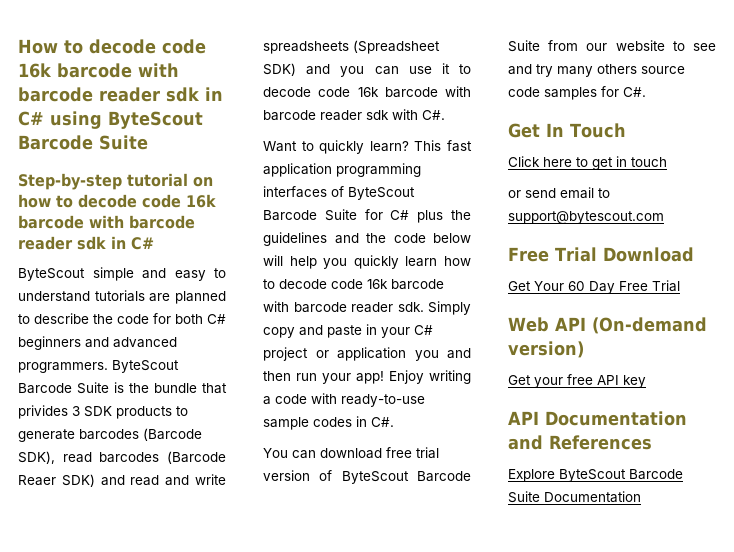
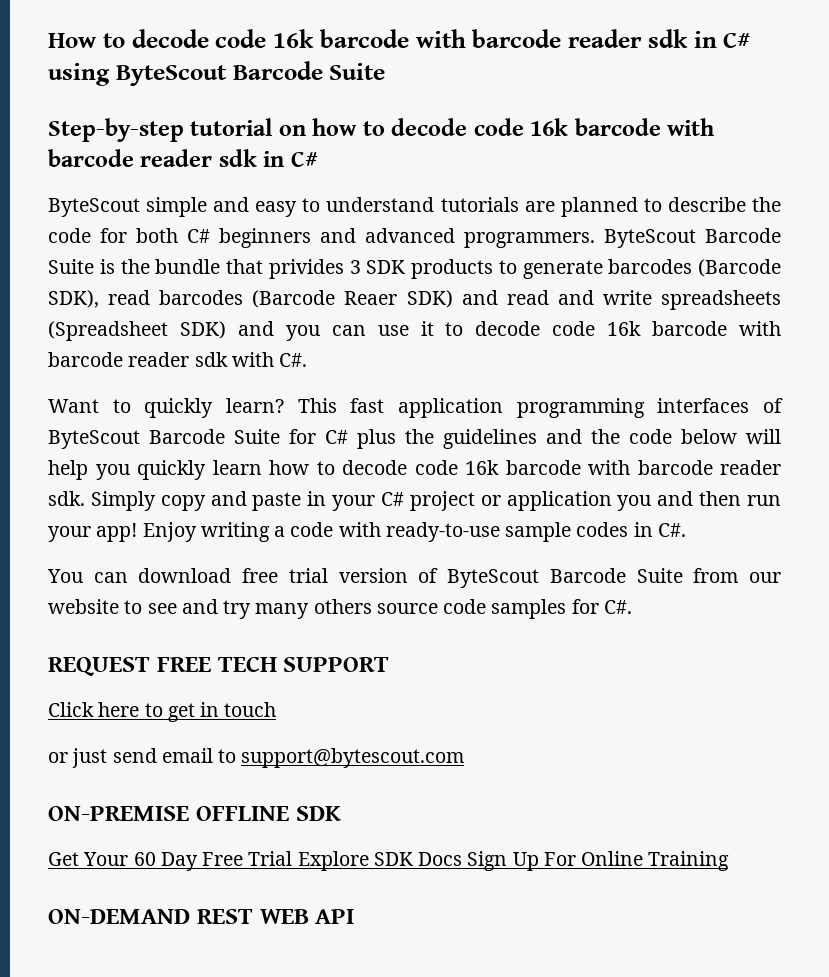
[508,123,626,138] Get In Touch -> [48,656,390,676] REQUEST FREE TECH SUPPORT
(521, 194) none -> [72,748,108,768] just
[508,247,694,262] Free Trial Download -> [48,806,341,821] ON-PREMISE OFFLINE SDK
[508,317,707,334] [508,341,584,358] [508,374,646,388] [508,411,687,426] [508,435,652,450] [508,469,683,482] [508,491,641,503] // Web API (On-demand version) // Get your free API key // API Documentation and References // Explore ByteScout Barcode Suite Documentation -> [297,851,730,871] [48,909,355,924] Explore SDK Docs Sign Up For Online Training // ON-DEMAND REST WEB API

